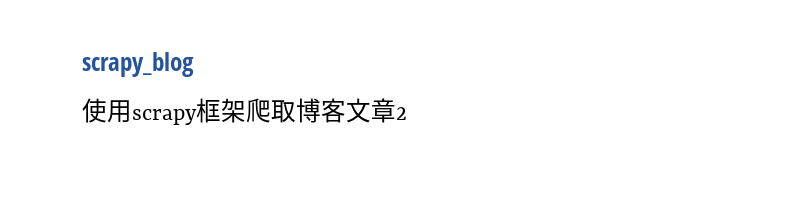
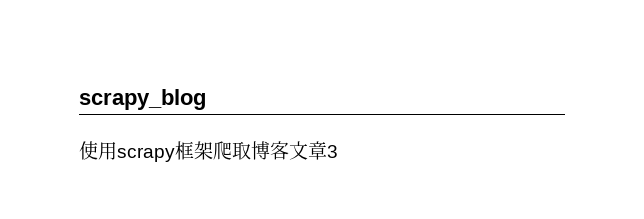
[396,107,407,120] 2 -> [327,145,338,158] 3

